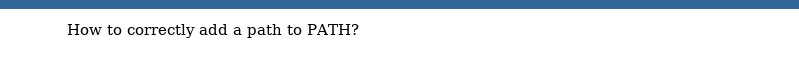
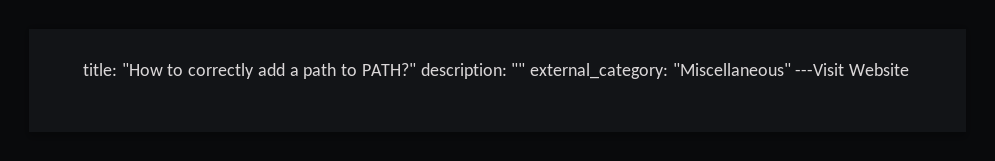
[67,24,102,35] How -> [83,63,163,76] title: "How
[307,24,359,35] PATH? -> [361,63,910,79] PATH?" description: "" external_category: "Miscellaneous" ---Visit Website

